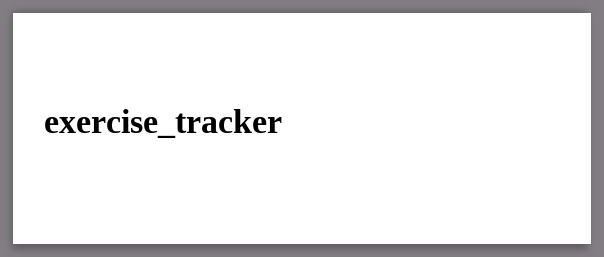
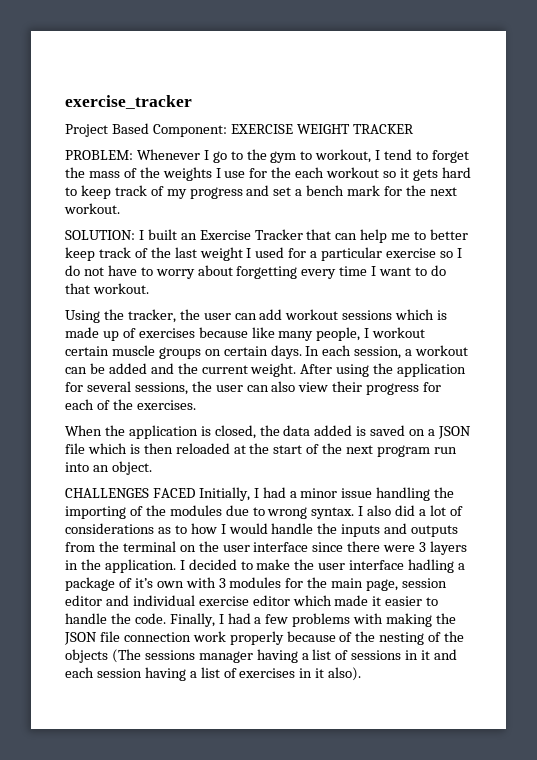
(282, 123) none -> [65,123,414,137] [65,149,469,163] [65,167,471,181] [65,185,457,199] [64,203,120,214] [65,229,469,243] [65,247,462,261] [65,265,446,279] [65,283,149,294] [65,309,448,323] [65,327,426,341] [65,345,469,359] [65,363,467,377] [65,381,442,395] [65,399,196,410] [65,425,471,439] [65,443,457,457] [65,461,152,475] [65,487,455,501] [65,505,463,519] [65,523,459,537] [65,541,468,555] [65,559,466,573] [65,577,448,591] [65,595,439,606] [65,613,457,627] [64,631,465,645] [65,649,458,663] [65,667,362,681] // Project Based Component: EXERCISE WEIGHT TRACKER // PROBLEM: Whenever I go to the gym to workout, I tend to forget the mass of the weights I use for the each workout so it gets hard to keep track of my progress and set a bench mark for the next workout. // SOLUTION: I built an Exercise Tracker that can help me to better keep track of the last weight I used for a particular exercise so I do not have to worry about forgetting every time I want to do that workout. // Using the tracker, the user can add workout sessions which is made up of exercises because like many people, I workout certain muscle groups on certain days. In each session, a workout can be added and the current weight. After using the application for several sessions, the user can also view their progress for each of the exercises. // When the application is closed, the data added is saved on a JSON file which is then reloaded at the start of the next program run into an object. // CHALLENGES FACED Initially, I had a minor issue handling the importing of the modules due to wrong syntax. I also did a lot of considerations as to how I would handle the inputs and outputs from the terminal on the user interface since there were 3 layers in the application. I decided to make the user interface hadling a package of it’s own with 3 modules for the main page, session editor and individual exercise editor which made it easier to handle the code. Finally, I had a few problems with making the JSON file connection work properly because of the nesting of the objects (The sessions manager having a list of sessions in it and each session having a list of exercises in it also).

